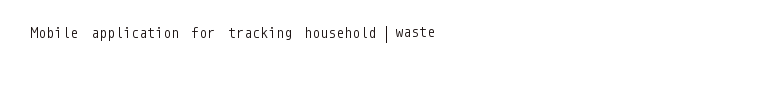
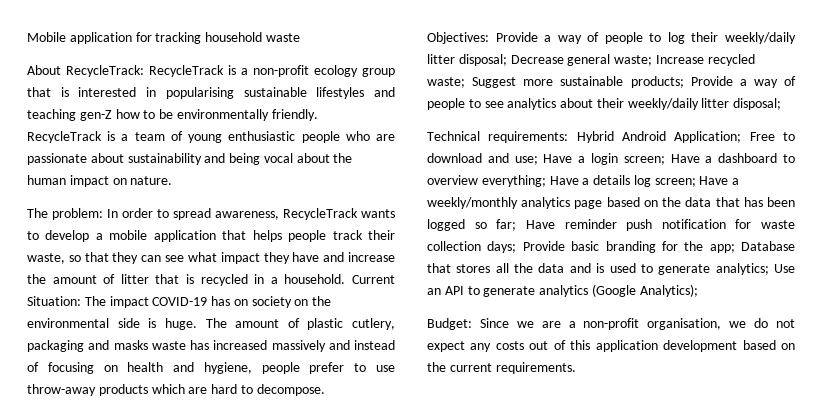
(435, 32) none -> [27,65,395,77] [27,87,395,99] [27,109,318,121] [27,131,396,143] [27,153,353,165] [27,175,173,187] [27,208,395,220] [27,230,396,242] [27,252,395,264] [27,274,395,286] [27,296,332,308] [27,318,395,330] [27,340,395,352] [27,362,395,374] [27,384,325,396] [427,32,796,44] [427,54,755,66] [427,76,796,88] [427,98,782,110] [427,131,795,143] [427,153,795,165] [427,175,740,187] [427,197,795,209] [427,219,795,231] [427,241,795,253] [427,263,795,275] [427,284,698,297] [427,318,795,330] [427,340,795,352] [427,362,576,374] // About RecycleTrack: RecycleTrack is a non-profit ecology group that is interested in popularising sustainable lifestyles and teaching gen-Z how to be environmentally friendly. RecycleTrack is a team of young enthusiastic people who are passionate about sustainability and being vocal about the human impact on nature. // The problem: In order to spread awareness, RecycleTrack wants to develop a mobile application that helps people track their waste, so that they can see what impact they have and increase the amount of litter that is recycled in a household. Current Situation: The impact COVID-19 has on society on the environmental side is huge. The amount of plastic cutlery, packaging and masks waste has increased massively and instead of focusing on health and hygiene, people prefer to use throw-away products which are hard to decompose. // Objectives: Provide a way of people to log their weekly/daily litter disposal; Decrease general waste; Increase recycled waste; Suggest more sustainable products; Provide a way of people to see analytics about their weekly/daily litter disposal; // Technical requirements: Hybrid Android Application; Free to download and use; Have a login screen; Have a dashboard to overview everything; Have a details log screen; Have a weekly/monthly analytics page based on the data that has been logged so far; Have reminder push notification for waste collection days; Provide basic branding for the app; Database that stores all the data and is used to generate analytics; Use an API to generate analytics (Google Analytics); // Budget: Since we are a non-profit organisation, we do not expect any costs out of this application development based on the current requirements.

